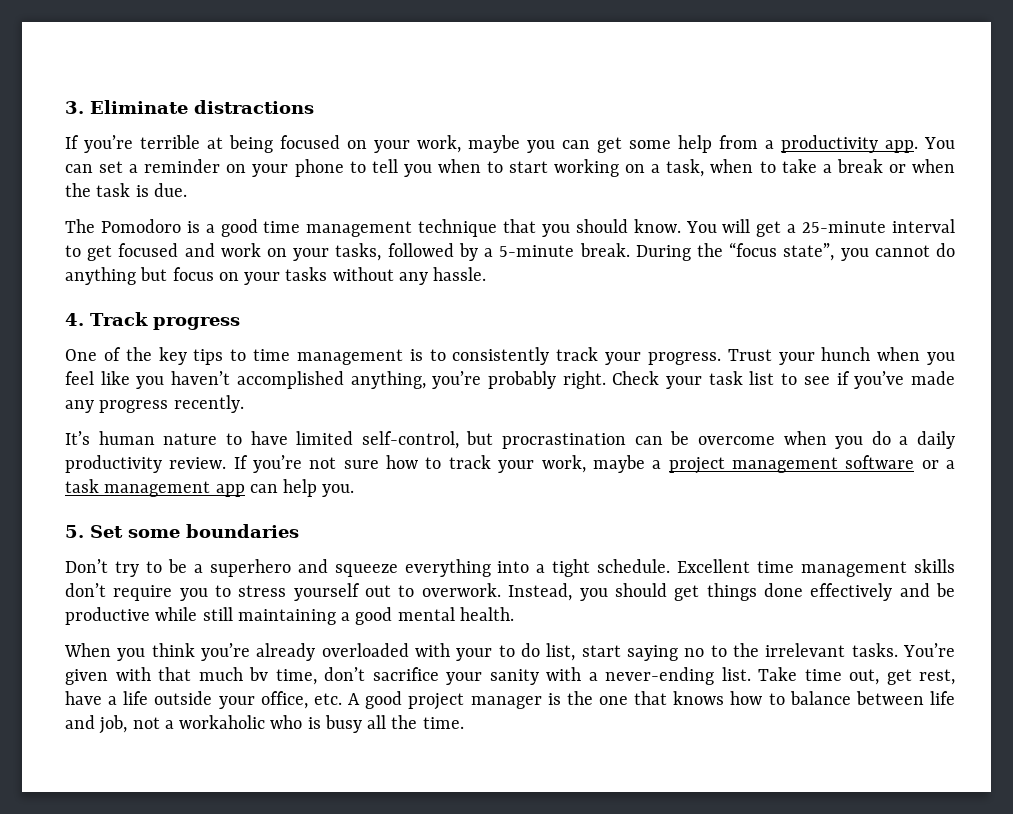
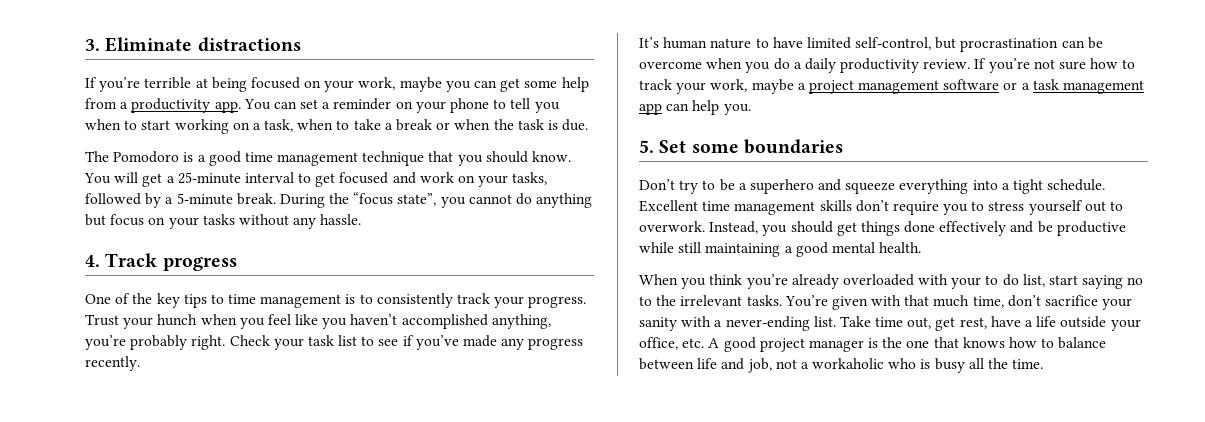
[249,667,268,681] bv -> (970, 301) none

